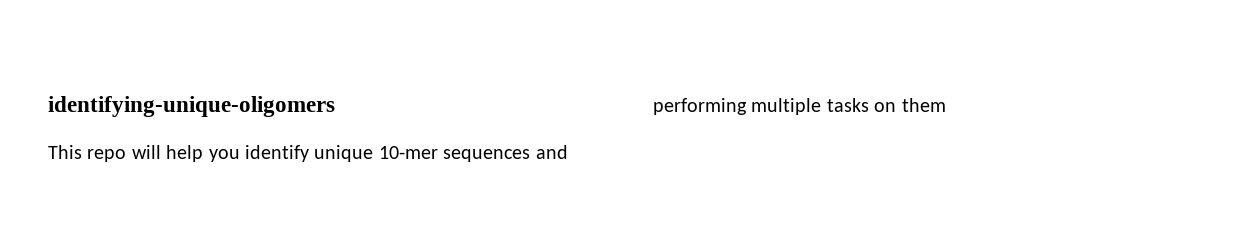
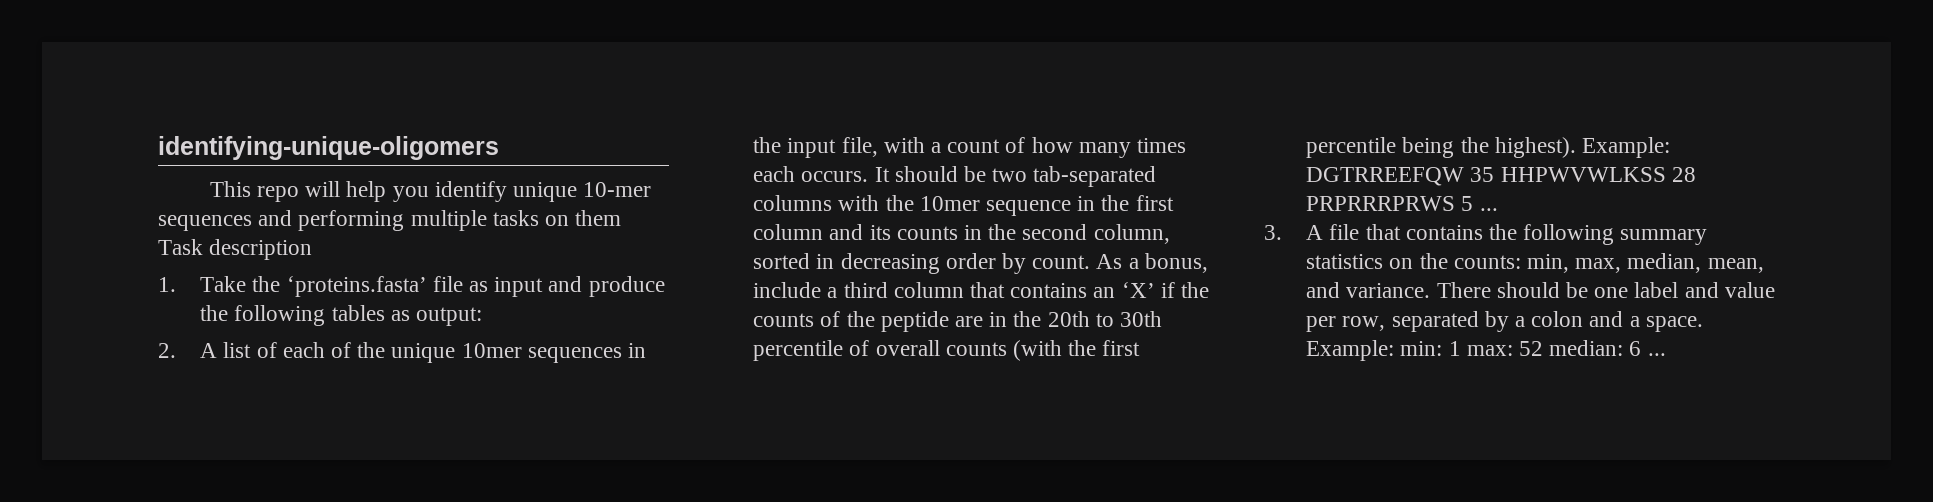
(946, 105) none -> [158,239,313,260] [158,276,665,297] [200,305,482,326] [158,342,647,363] [753,137,1187,158] [753,166,1157,187] [753,195,1174,216] [753,224,1170,244] [753,253,1208,274] [753,282,1210,298] [753,311,1163,332] [753,340,1141,361] [1306,137,1670,158] [1306,167,1696,186] [1306,196,1498,211] [1264,224,1708,245] [1306,253,1764,273] [1306,282,1775,298] [1306,311,1703,332] [1306,340,1666,361] Task description // 1. Take the ‘proteins.fasta’ file as input and produce the following tables as output: // 2. A list of each of the unique 10mer sequences in the input file, with a count of how many times each occurs. It should be two tab-separated columns with the 10mer sequence in the first column and its counts in the second column, sorted in decreasing order by count. As a bonus, include a third column that contains an ‘X’ if the counts of the peptide are in the 20th to 30th percentile of overall counts (with the first percentile being the highest). Example: DGTRREEFQW 35 HHPWVWLKSS 28 PRPRRRPRWS 5 ... // 3. A file that contains the following summary statistics on the counts: min, max, median, mean, and variance. There should be one label and value per row, separated by a colon and a space. Example: min: 1 max: 52 median: 6 ...

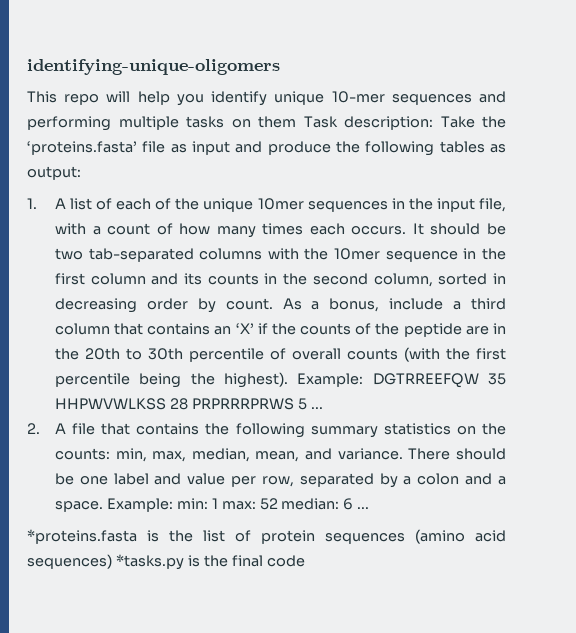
[209,239,313,260] [158,277,176,292] description // 1. -> [344,116,433,130] description:
[158,343,176,358] 2. -> [27,198,37,209] 1.
[1264,225,1282,240] 3. -> [27,423,40,434] 2.
(1666, 354) none -> [27,529,506,544] [27,554,305,570] // *proteins.fasta is the list of protein sequences (amino acid sequences) *tasks.py is the final code

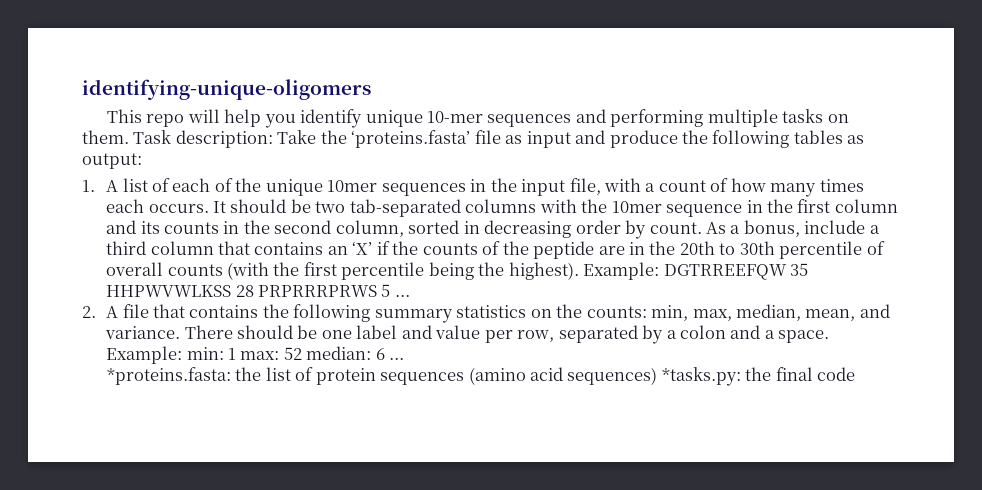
[258,116,296,128] them -> [82,130,129,144] them.
[27,529,159,544] *proteins.fasta is -> [106,367,231,385] *proteins.fasta:
[115,554,200,570] *tasks.py is -> [661,367,741,386] *tasks.py:

